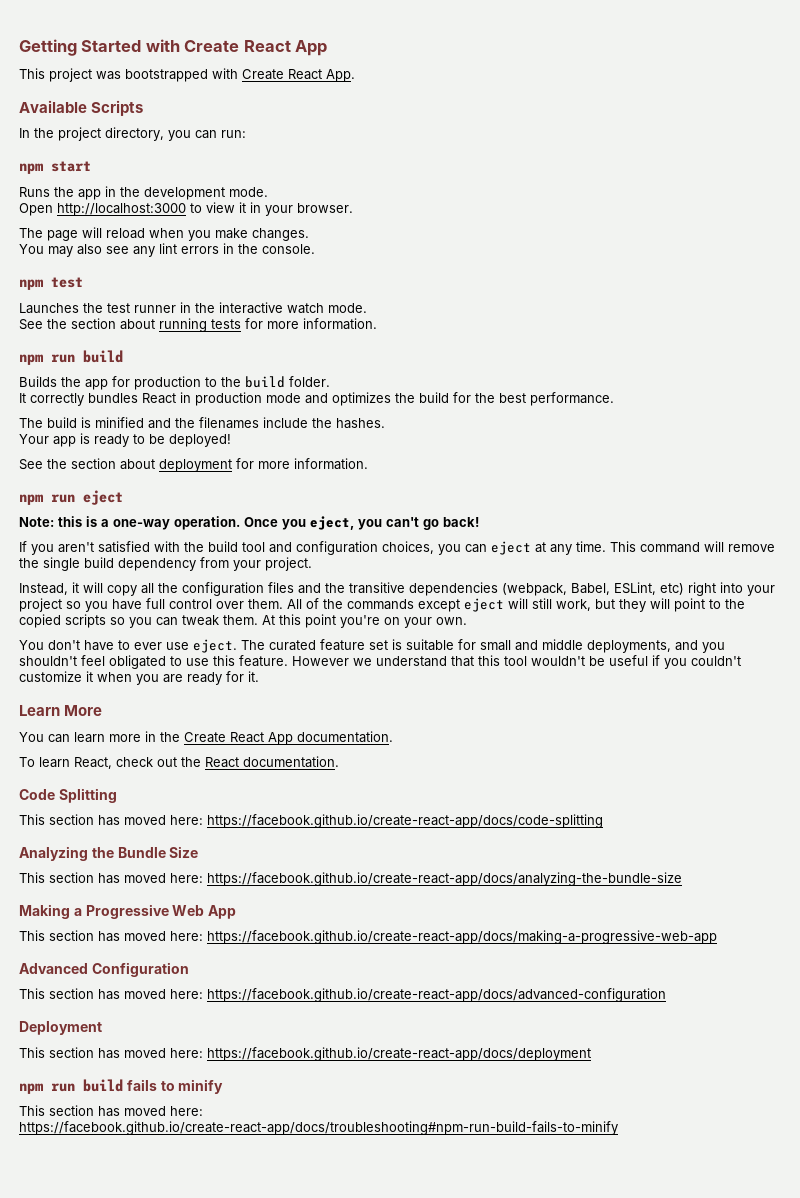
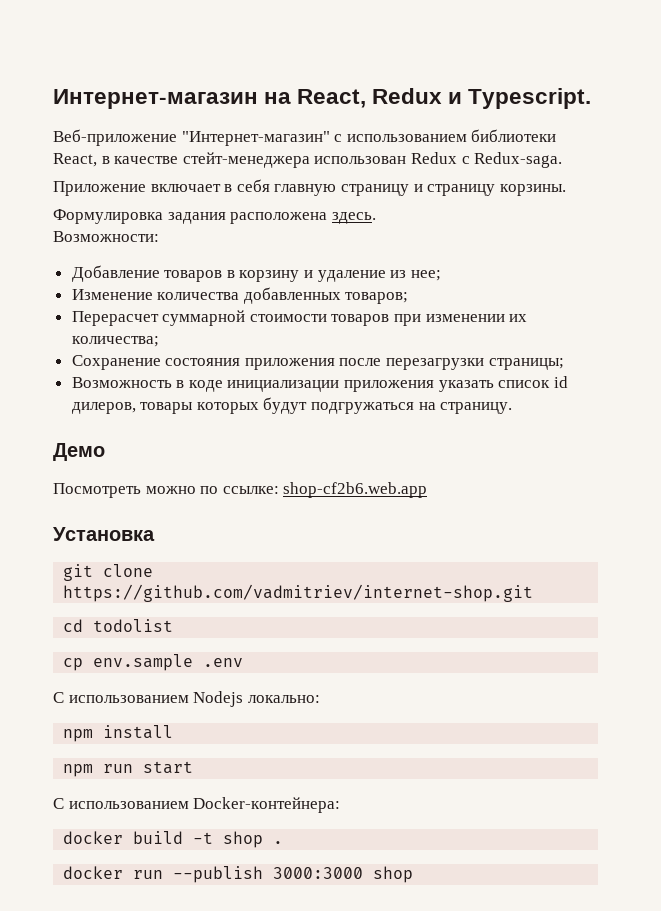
[19,39,328,56] [19,68,355,82] [19,100,144,116] [19,127,246,141] [19,161,91,174] [19,186,268,200] [19,202,353,216] [19,227,309,241] [19,243,315,257] [19,277,83,290] [19,302,367,314] [19,318,377,332] [19,350,123,365] [19,376,330,390] [19,392,614,406] [19,417,385,429] [19,433,231,447] [19,458,368,472] [19,490,123,505] [19,516,479,530] [19,541,775,555] [19,557,312,571] [19,582,775,596] [19,598,745,612] [19,614,467,628] [19,639,725,653] [19,655,741,669] [19,671,259,685] [19,705,103,716] [19,731,393,745] [19,756,339,769] [19,788,117,803] [19,814,603,828] [19,846,199,861] [19,872,682,886] [19,904,237,919] [19,930,717,944] [19,962,189,977] [19,988,666,1002] [19,1021,102,1035] [19,1047,591,1061] [19,1079,224,1094] [19,1105,203,1117] [19,1121,618,1135] Getting Started with Create React App // This project was bootstrapped with Create React App. // Available Scripts // In the project directory, you can run: // npm start // Runs the app in the development mode. // Open http://localhost:3000 to view it in your browser. // The page will reload when you make changes. // You may also see any lint errors in the console. // npm test // Launches the test runner in the interactive watch mode. // See the section about running tests for more information. // npm run build // Builds the app for production to the build folder. // It correctly bundles React in production mode and optimizes the build for the best performance. // The build is minified and the filenames include the hashes. // Your app is ready to be deployed! // See the section about deployment for more information. // npm run eject // Note: this is a one-way operation. Once you eject, you can't go back! // If you aren't satisfied with the build tool and configuration choices, you can eject at any time. This command will remove the single build dependency from your project. // Instead, it will copy all the configuration files and the transitive dependencies (webpack, Babel, ESLint, etc) right into your project so you have full control over them. All of the commands except eject will still work, but they will point to the copied scripts so you can tweak them. At this point you're on your own. // You don't have to ever use eject. The curated feature set is suitable for small and middle deployments, and you shouldn't feel obligated to use this feature. However we understand that this tool wouldn't be useful if you couldn't customize it when you are ready for it. // Learn More // You can learn more in the Create React App documentation. // To learn React, check out the React documentation. // Code Splitting // This section has moved here: https://facebook.github.io/create-react-app/docs/code-splitting // Analyzing the Bundle Size // This section has moved here: https://facebook.github.io/create-react-app/docs/analyzing-the-bundle-size // Making a Progressive Web App // This section has moved here: https://facebook.github.io/create-react-app/docs/making-a-progressive-web-app // Advanced Configuration // This section has moved here: https://facebook.github.io/create-react-app/docs/advanced-configuration // Deployment // This section has moved here: https://facebook.github.io/create-react-app/docs/deployment // npm run build fails to minify // This section has moved here: https://facebook.github.io/create-react-app/docs/troubleshooting#npm-run-build-fails-to-minify -> [53,88,592,109] [53,129,557,146] [53,152,563,168] [53,179,566,196] [53,209,376,224] [53,231,159,242] [71,265,441,282] [71,287,409,304] [71,310,528,326] [71,336,159,347] [71,355,564,370] [71,376,568,392] [71,397,513,414] [53,443,105,461] [53,482,428,498] [53,527,155,541] [63,564,154,581] [63,584,534,602] [63,619,174,632] [63,654,244,671] [53,691,320,707] [63,725,174,742] [63,761,194,777] [53,797,341,813] [63,831,284,848] [63,866,414,883] Интернет-магазин на React, Redux и Typescript. // Веб-приложение "Интернет-магазин" с использованием библиотеки React, в качестве стейт-менеджера использован Redux с Redux-saga. // Приложение включает в себя главную страницу и страницу корзины. // Формулировка задания расположена здесь. // Возможности: // Добавление товаров в корзину и удаление из нее; // Изменение количества добавленных товаров; // Перерасчет суммарной стоимости товаров при изменении их количества; // Сохранение состояния приложения после перезагрузки страницы; // Возможность в коде инициализации приложения указать список id дилеров, товары которых будут подгружаться на страницу. // Демо // Посмотреть можно по ссылке: shop-cf2b6.web.app // Установка // git clone https://github.com/vadmitriev/internet-shop.git // cd todolist // cp env.sample .env // С использованием Nodejs локально: // npm install // npm run start // С использованием Docker-контейнера: // docker build -t shop . // docker run --publish 3000:3000 shop

